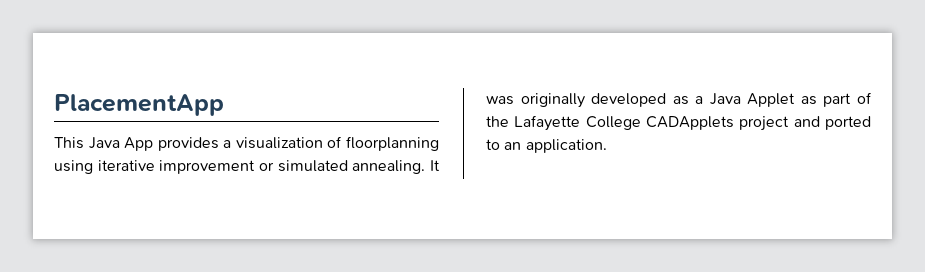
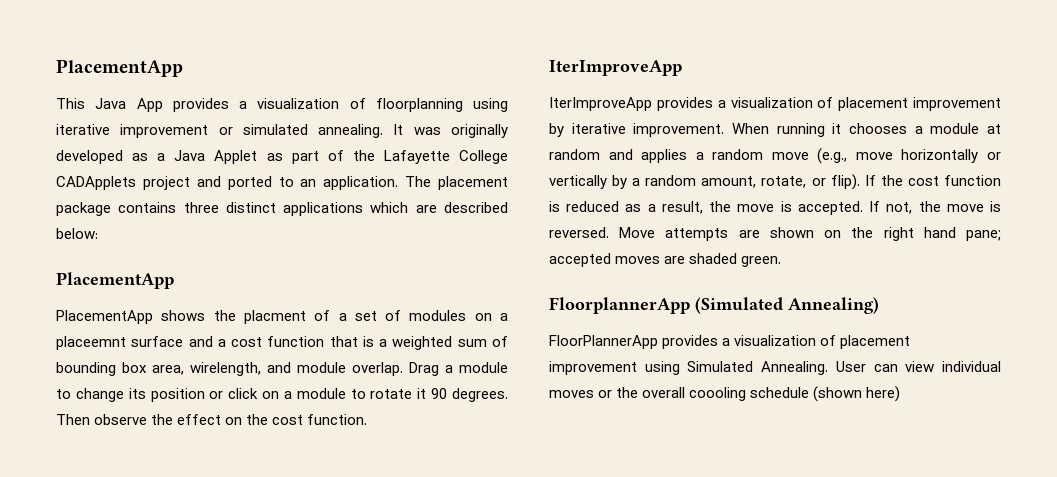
(607, 146) none -> [405,176,508,190] [56,202,508,216] [56,228,98,239] [56,272,174,289] [56,310,509,324] [56,336,508,350] [56,362,508,376] [56,388,509,402] [56,414,368,425] [549,60,682,76] [549,97,1001,111] [549,123,1001,137] [549,148,1001,164] [549,174,1001,190] [549,201,1001,215] [549,227,1001,241] [549,253,782,267] [549,297,879,314] [549,335,911,349] [549,361,1001,375] [549,386,901,402] The placement package contains three distinct applications which are described below: // PlacementApp // PlacementApp shows the placment of a set of modules on a placeemnt surface and a cost function that is a weighted sum of bounding box area, wirelength, and module overlap. Drag a module to change its position or click on a module to rotate it 90 degrees. Then observe the effect on the cost function. // IterImproveApp // IterImproveApp provides a visualization of placement improvement by iterative improvement. When running it chooses a module at random and applies a random move (e.g., move horizontally or vertically by a random amount, rotate, or flip). If the cost function is reduced as a result, the move is accepted. If not, the move is reversed. Move attempts are shown on the right hand pane; accepted moves are shaded green. // FloorplannerApp (Simulated Annealing) // FloorPlannerApp provides a visualization of placement improvement using Simulated Annealing. User can view individual moves or the overall coooling schedule (shown here)

